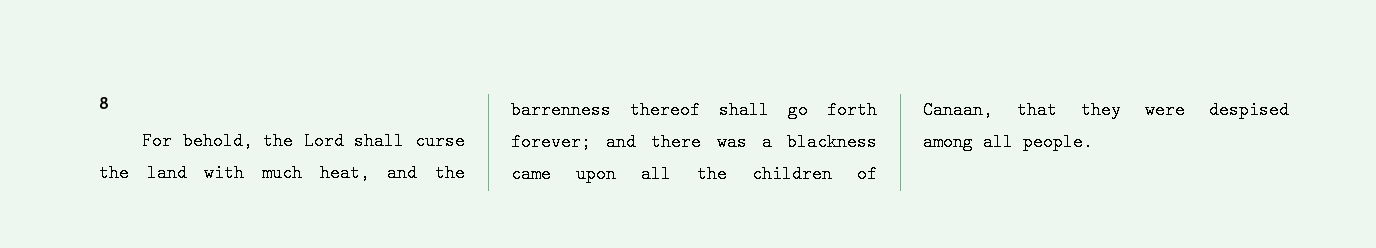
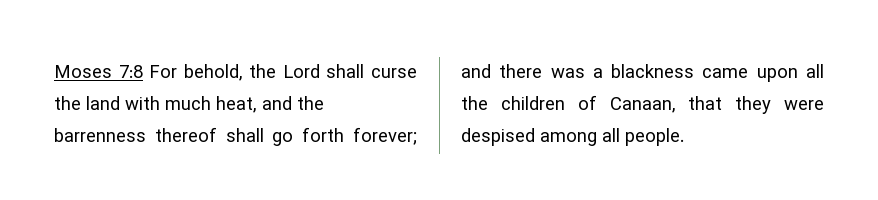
[99,97,109,109] 8 // -> [54,65,143,78] Moses 7:8

